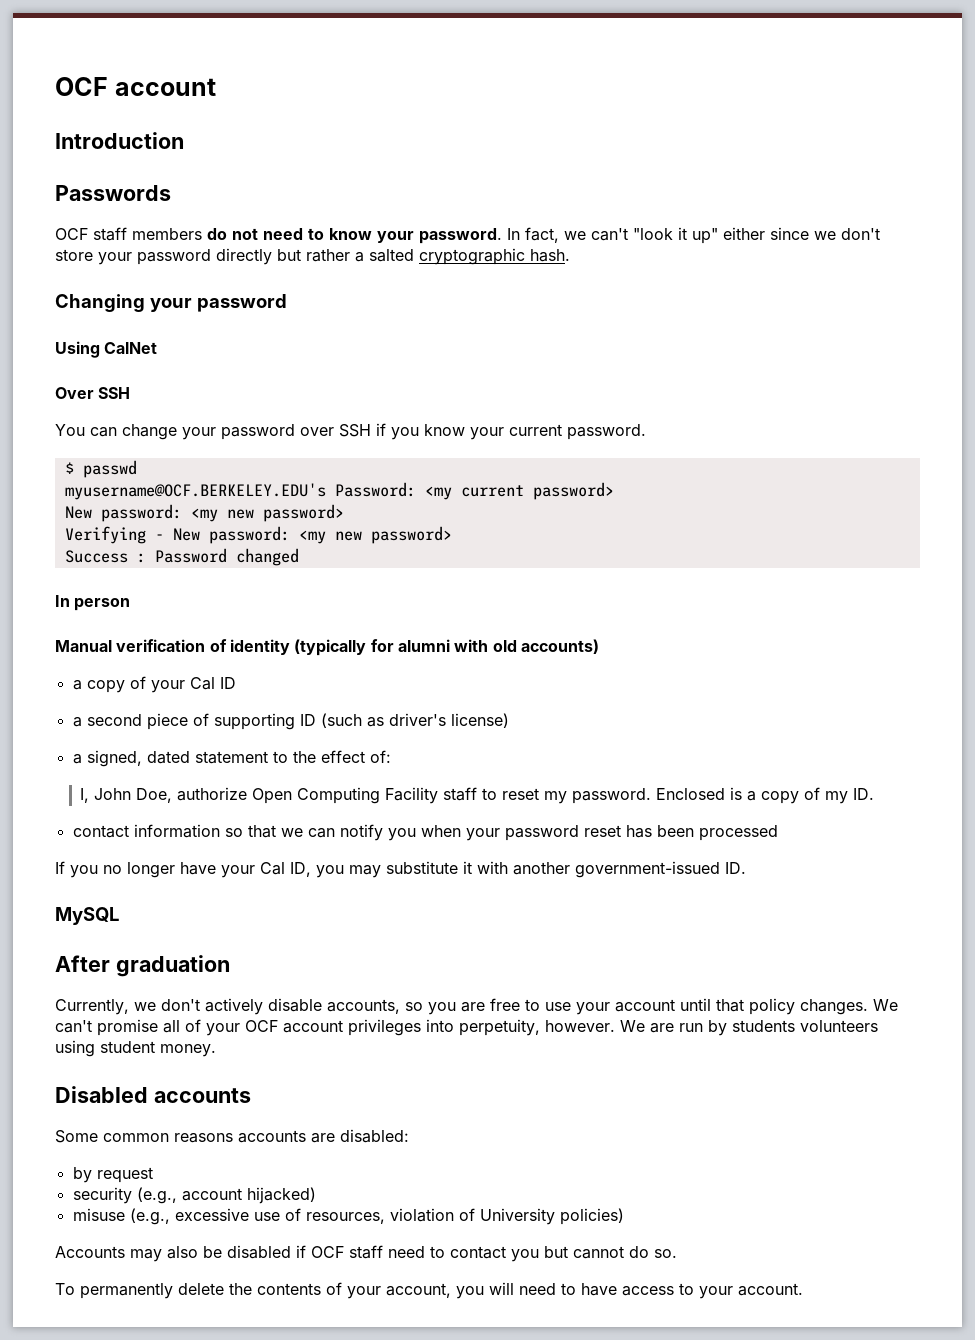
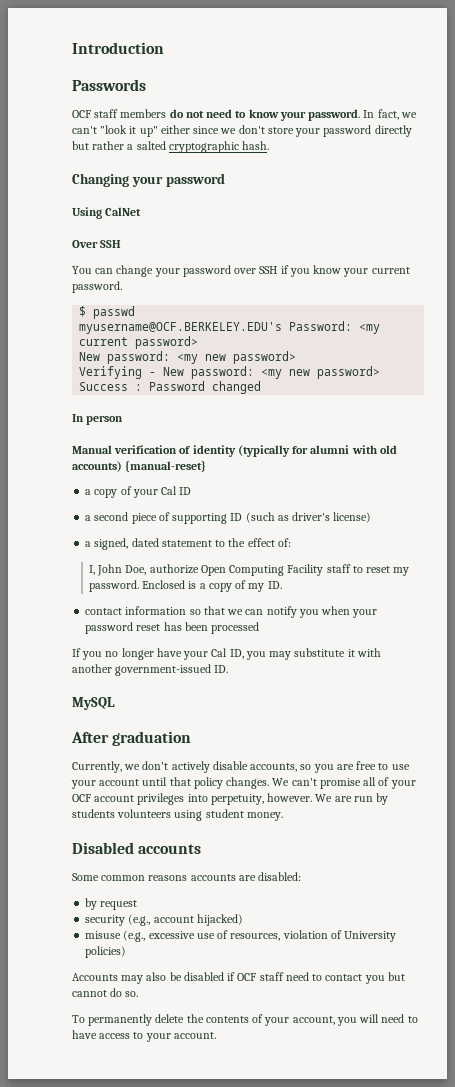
[55,77,216,96] OCF account // -> (72, 48) none
(599, 646) none -> [125,460,207,472] {manual-reset}

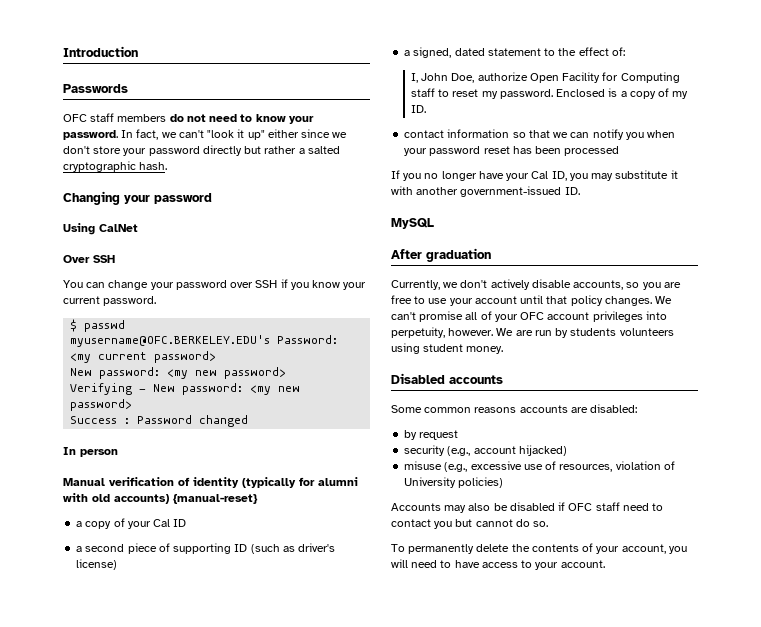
[72,110,91,118] OCF -> [63,114,87,122] OFC
[79,322,283,334] myusername@OCF.BERKELEY.EDU's -> [70,335,271,347] myusername@OFC.BERKELEY.EDU's
[229,564,324,576] Computing Facility -> [562,72,680,83] Facility for Computing
[72,794,91,802] OCF -> [520,312,545,320] OFC
[237,973,257,981] OCF -> [568,503,593,511] OFC

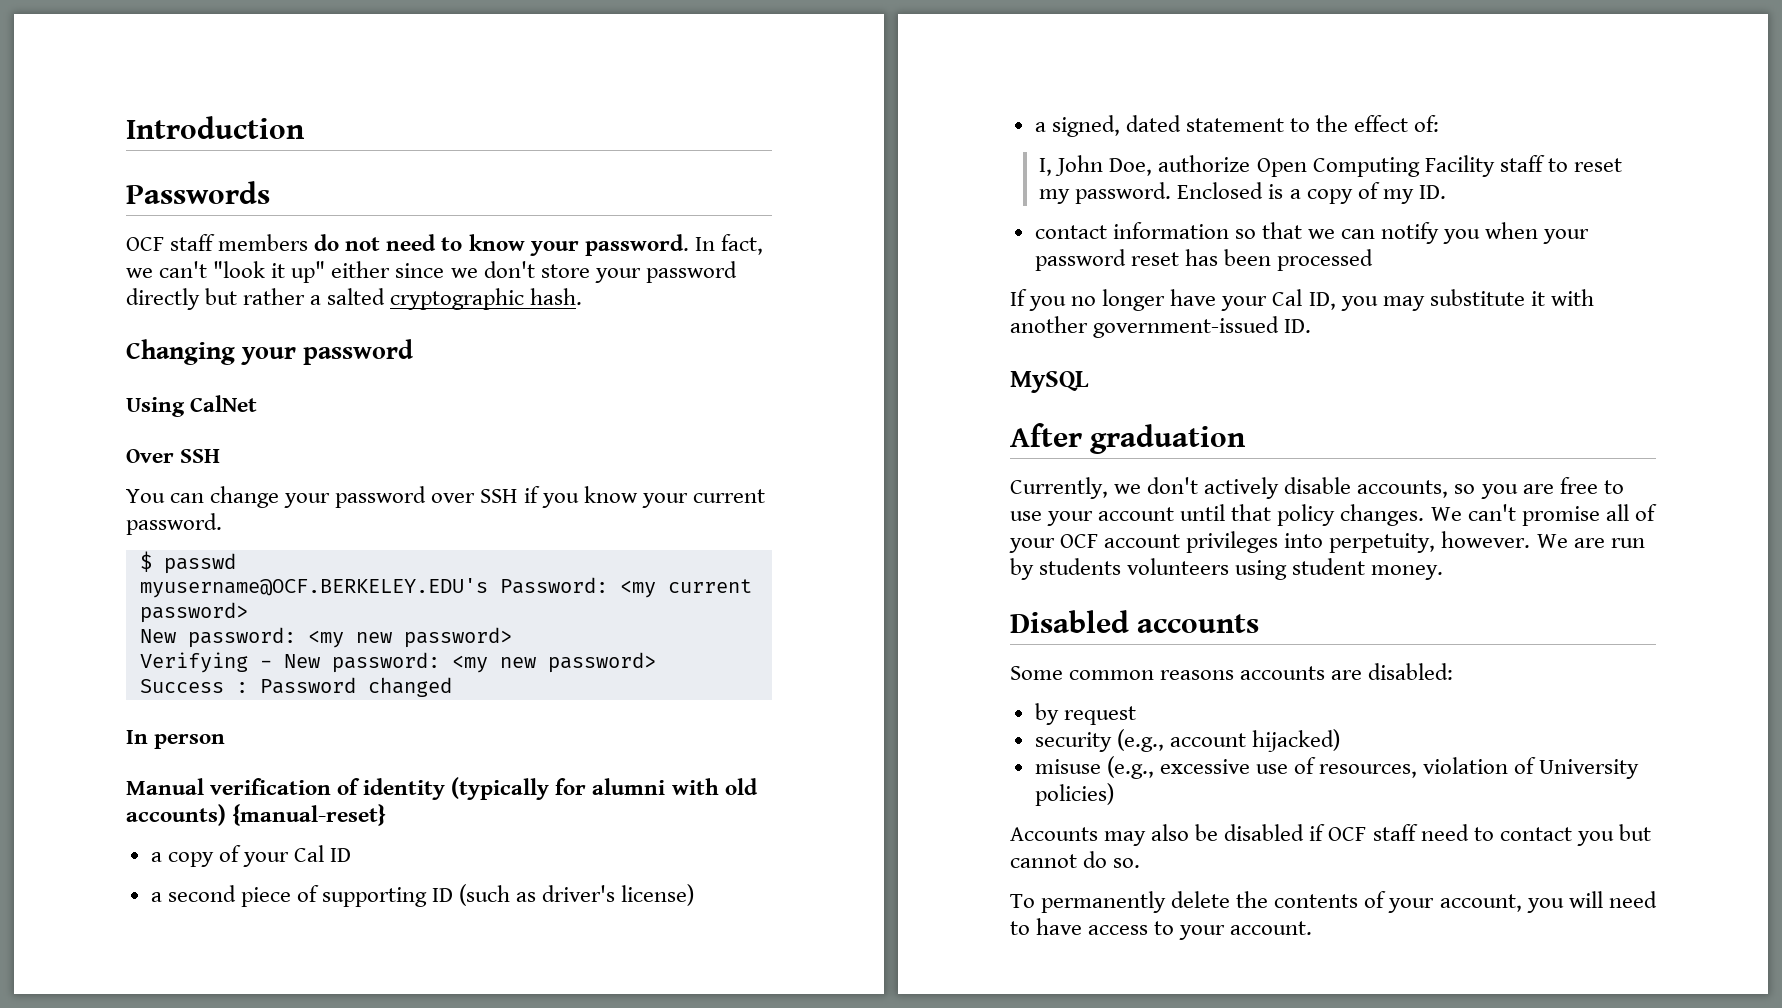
[63,114,87,122] OFC -> [126,237,164,251] OCF
[70,335,271,347] myusername@OFC.BERKELEY.EDU's -> [139,578,488,598] myusername@OCF.BERKELEY.EDU's
[562,72,680,83] Facility for Computing -> [1312,155,1495,177] Computing Facility
[520,312,545,320] OFC -> [1060,534,1099,548] OCF
[568,503,593,511] OFC -> [1328,827,1367,841] OCF

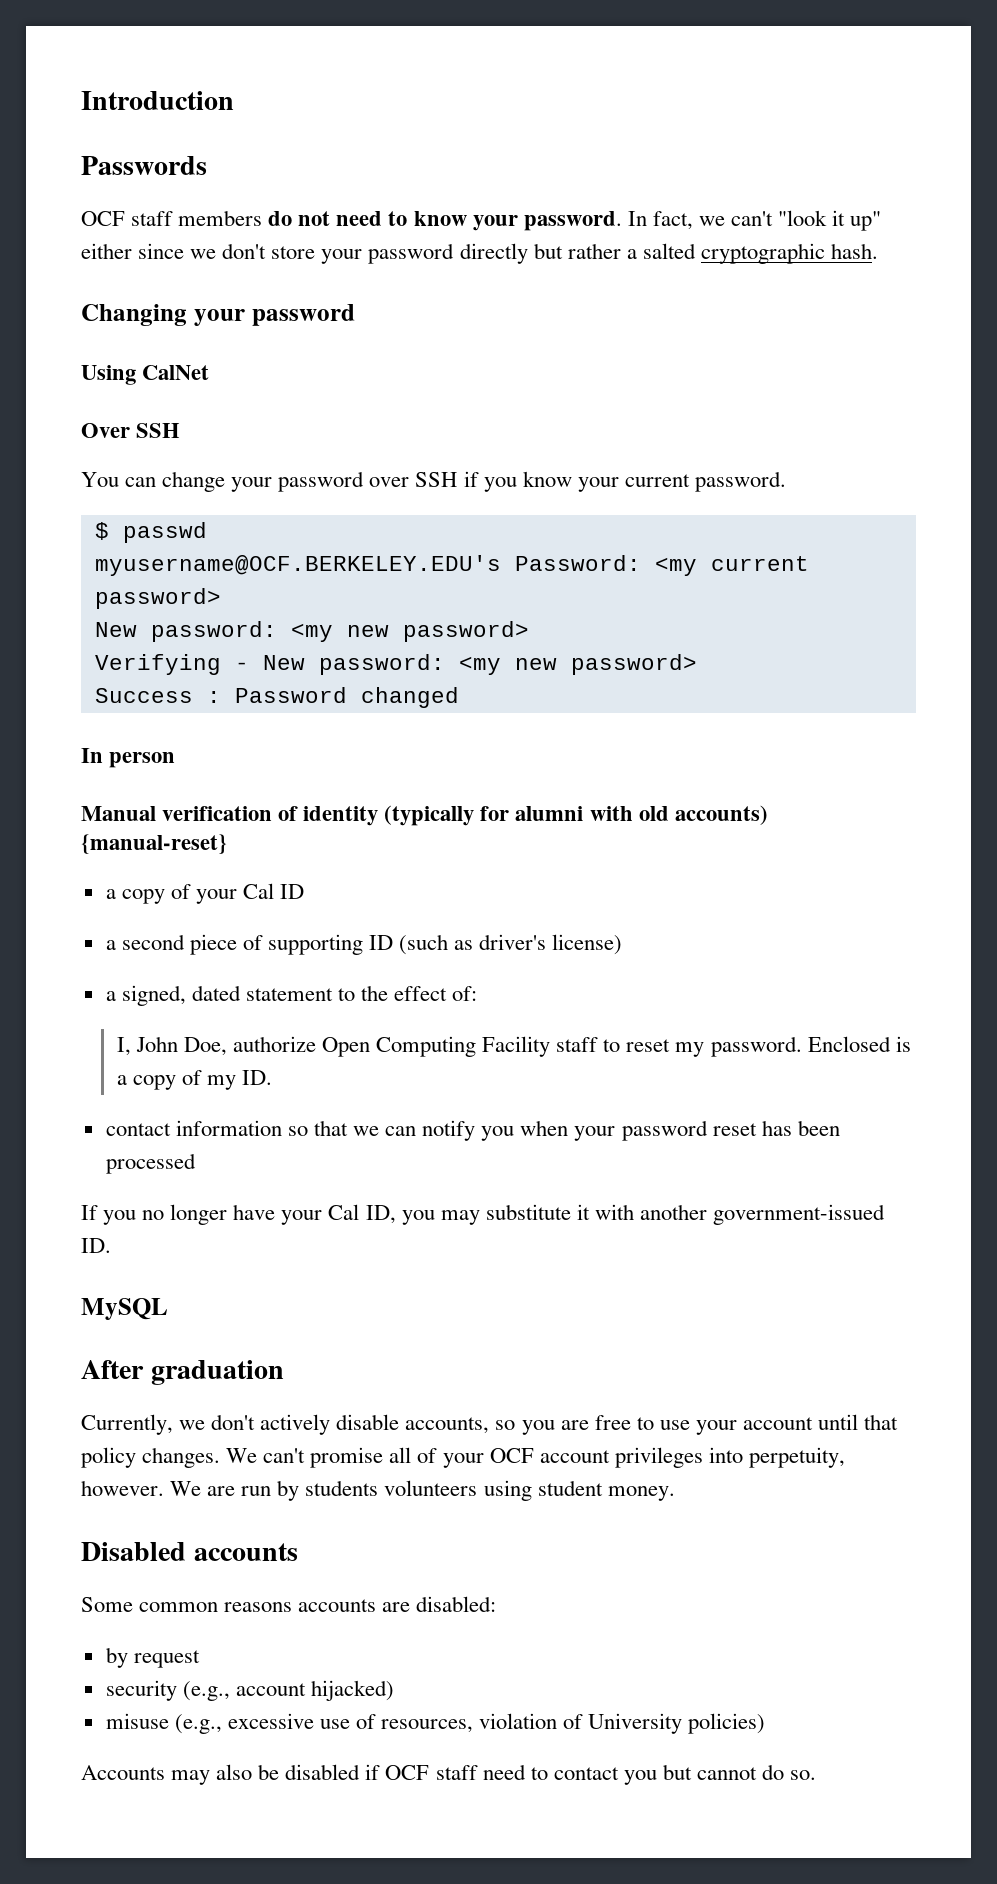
[1010,891,1657,913] [1010,918,1313,940] // To permanently delete the contents of your account, you will need to have access to your account. -> (817, 1775) none

